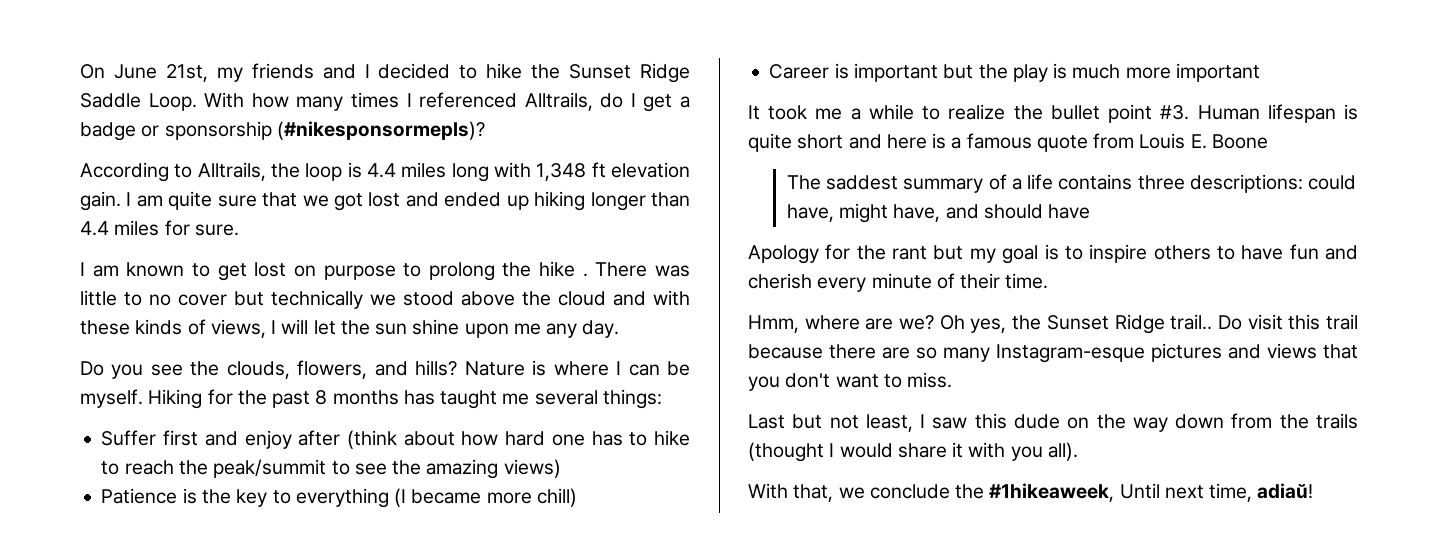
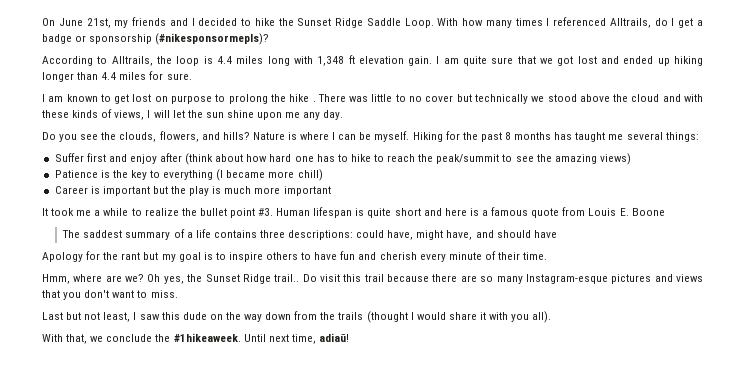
[989,483,1115,502] #1hikeaweek, -> [173,333,241,342] #1hikeaweek.

